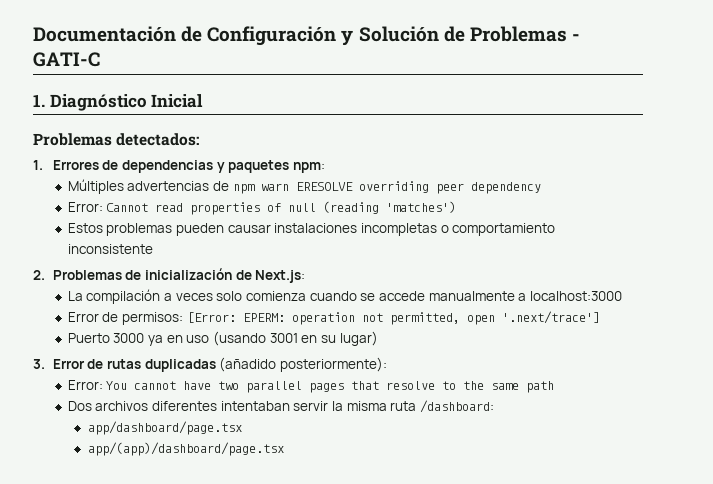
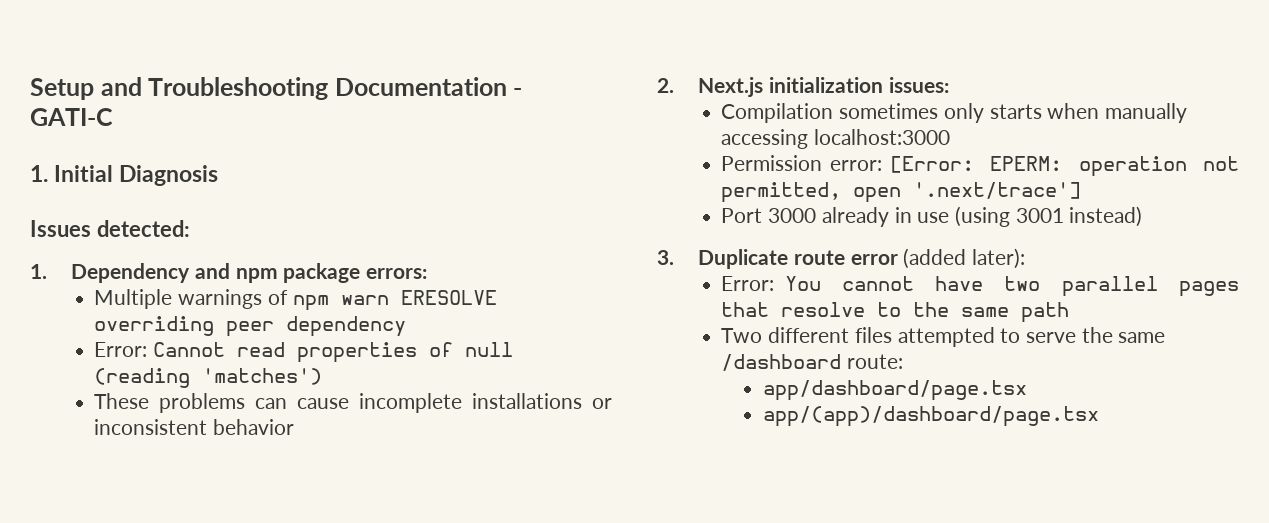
[33,26,580,46] [33,52,100,67] [33,94,204,111] [33,133,200,146] [33,160,326,173] [67,179,229,194] Documentación de Configuración y Solución de Problemas - GATI-C // 1. Diagnóstico Inicial // Problemas detectados: // 1. Errores de dependencias y paquetes npm: // Múltiples advertencias de -> [30,77,523,100] [30,108,113,126] [30,165,219,186] [30,220,190,237] [30,263,428,283] [94,289,288,309] Setup and Troubleshooting Documentation - GATI-C // 1. Initial Diagnosis // Issues detected: // 1. Dependency and npm package errors: // Multiple warnings of
[67,223,556,236] [67,244,153,254] [33,268,306,283] [67,289,622,304] [67,312,183,325] Estos problemas pueden causar instalaciones incompletas o comportamiento inconsistente // 2. Problemas de inicialización de Next.js: // La compilación a veces solo comienza cuando se accede manualmente a localhost:3000 // Error de permisos: -> [94,393,612,413] [94,419,295,435] [657,77,949,97] [721,103,1187,123] [721,129,951,149] [721,155,883,171] These problems can cause incomplete installations or inconsistent behavior // 2. Next.js initialization issues: // Compilation sometimes only starts when manually accessing localhost:3000 // Permission error:
[67,331,378,346] [33,357,388,372] Puerto 3000 ya en uso (usando 3001 en su lugar) // 3. Error de rutas duplicadas (añadido posteriormente): -> [721,206,1143,227] [657,248,1026,269] Port 3000 already in use (using 3001 instead) // 3. Duplicate route error (added later):
[67,400,494,413] Dos archivos diferentes intentaban servir la misma ruta /dashboard: -> [721,327,1166,347] [721,354,904,371] Two different files attempted to serve the same /dashboard route:

